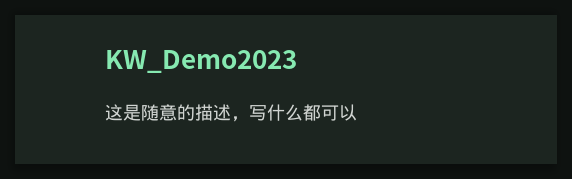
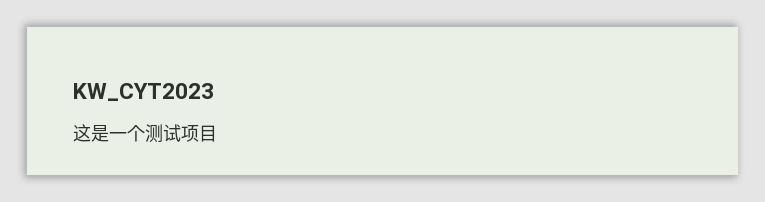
[105,50,297,73] KW_Demo2023 -> [73,83,214,101] KW_CYT2023
[141,104,357,122] 随意的描述，写什么都可以 -> [109,124,217,143] 一个测试项目

